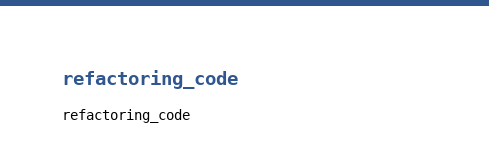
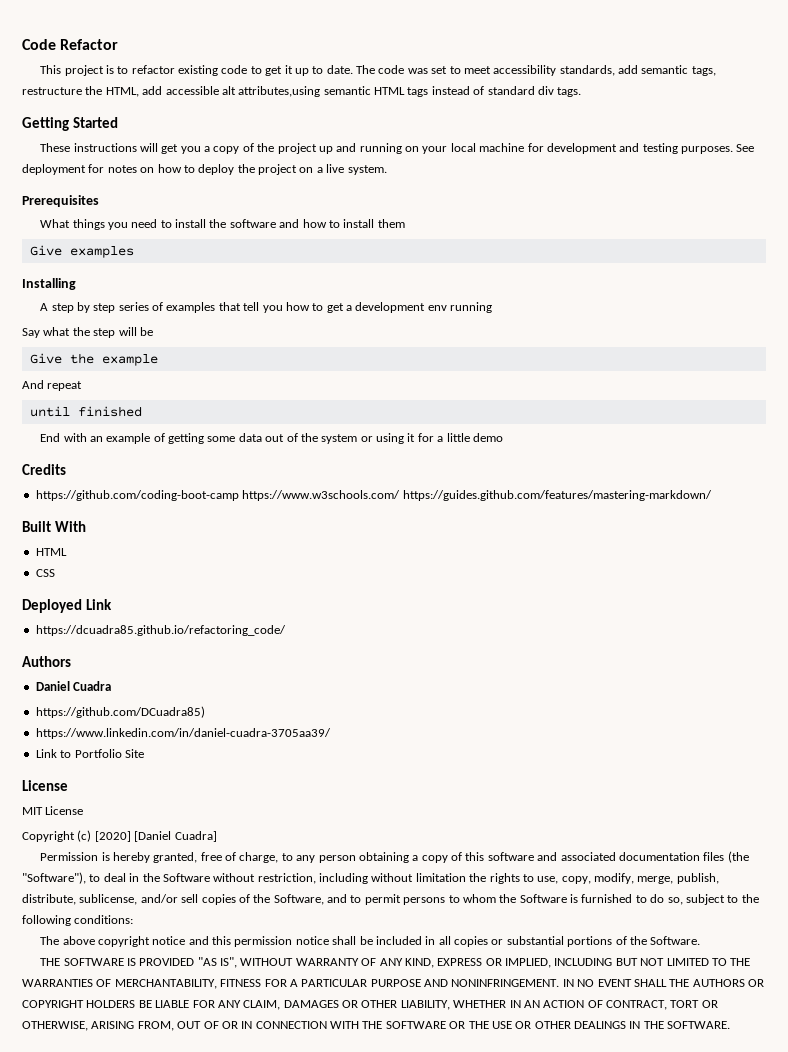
[62,70,238,89] [62,109,190,123] refactoring_code // refactoring_code -> [22,39,119,50] [40,65,716,76] [22,86,582,97] [22,117,118,131] [40,143,755,154] [22,164,387,175] [22,195,99,207] [40,219,405,230] [29,245,134,258] [22,278,76,290] [40,302,493,313] [22,327,153,338] [29,353,158,366] [22,380,83,391] [29,406,142,417] [40,433,503,444] [22,464,66,475] [35,490,712,501] [22,521,86,532] [35,548,67,556] [35,569,55,577] [22,599,112,613] [35,625,286,636] [22,656,71,667] [35,681,112,691] [35,706,205,718] [35,728,331,739] [35,749,144,758] [22,780,68,791] [22,806,84,815] [22,830,217,842] [40,851,749,863] [22,872,719,884] [22,894,759,905] [22,915,134,926] [40,936,701,947] [40,957,751,968] [22,979,764,989] [22,1000,718,1010] [22,1021,731,1031] Code Refactor // This project is to refactor existing code to get it up to date. The code was set to meet accessibility standards, add semantic tags, restructure the HTML, add accessible alt attributes,using semantic HTML tags instead of standard div tags. // Getting Started // These instructions will get you a copy of the project up and running on your local machine for development and testing purposes. See deployment for notes on how to deploy the project on a live system. // Prerequisites // What things you need to install the software and how to install them // Give examples // Installing // A step by step series of examples that tell you how to get a development env running // Say what the step will be // Give the example // And repeat // until finished // End with an example of getting some data out of the system or using it for a little demo // Credits // https://github.com/coding-boot-camp https://www.w3schools.com/ https://guides.github.com/features/mastering-markdown/ // Built With // HTML // CSS // Deployed Link // https://dcuadra85.github.io/refactoring_code/ // Authors // Daniel Cuadra // https://github.com/DCuadra85) // https://www.linkedin.com/in/daniel-cuadra-3705aa39/ // Link to Portfolio Site // License // MIT License // Copyright (c) [2020] [Daniel Cuadra] // Permission is hereby granted, free of charge, to any person obtaining a copy of this software and associated documentation files (the "Software"), to deal in the Software without restriction, including without limitation the rights to use, copy, modify, merge, publish, distribute, sublicense, and/or sell copies of the Software, and to permit persons to whom the Software is furnished to do so, subject to the following conditions: // The above copyright notice and this permission notice shall be included in all copies or substantial portions of the Software. // THE SOFTWARE IS PROVIDED "AS IS", WITHOUT WARRANTY OF ANY KIND, EXPRESS OR IMPLIED, INCLUDING BUT NOT LIMITED TO THE WARRANTIES OF MERCHANTABILITY, FITNESS FOR A PARTICULAR PURPOSE AND NONINFRINGEMENT. IN NO EVENT SHALL THE AUTHORS OR COPYRIGHT HOLDERS BE LIABLE FOR ANY CLAIM, DAMAGES OR OTHER LIABILITY, WHETHER IN AN ACTION OF CONTRACT, TORT OR OTHERWISE, ARISING FROM, OUT OF OR IN CONNECTION WITH THE SOFTWARE OR THE USE OR OTHER DEALINGS IN THE SOFTWARE.

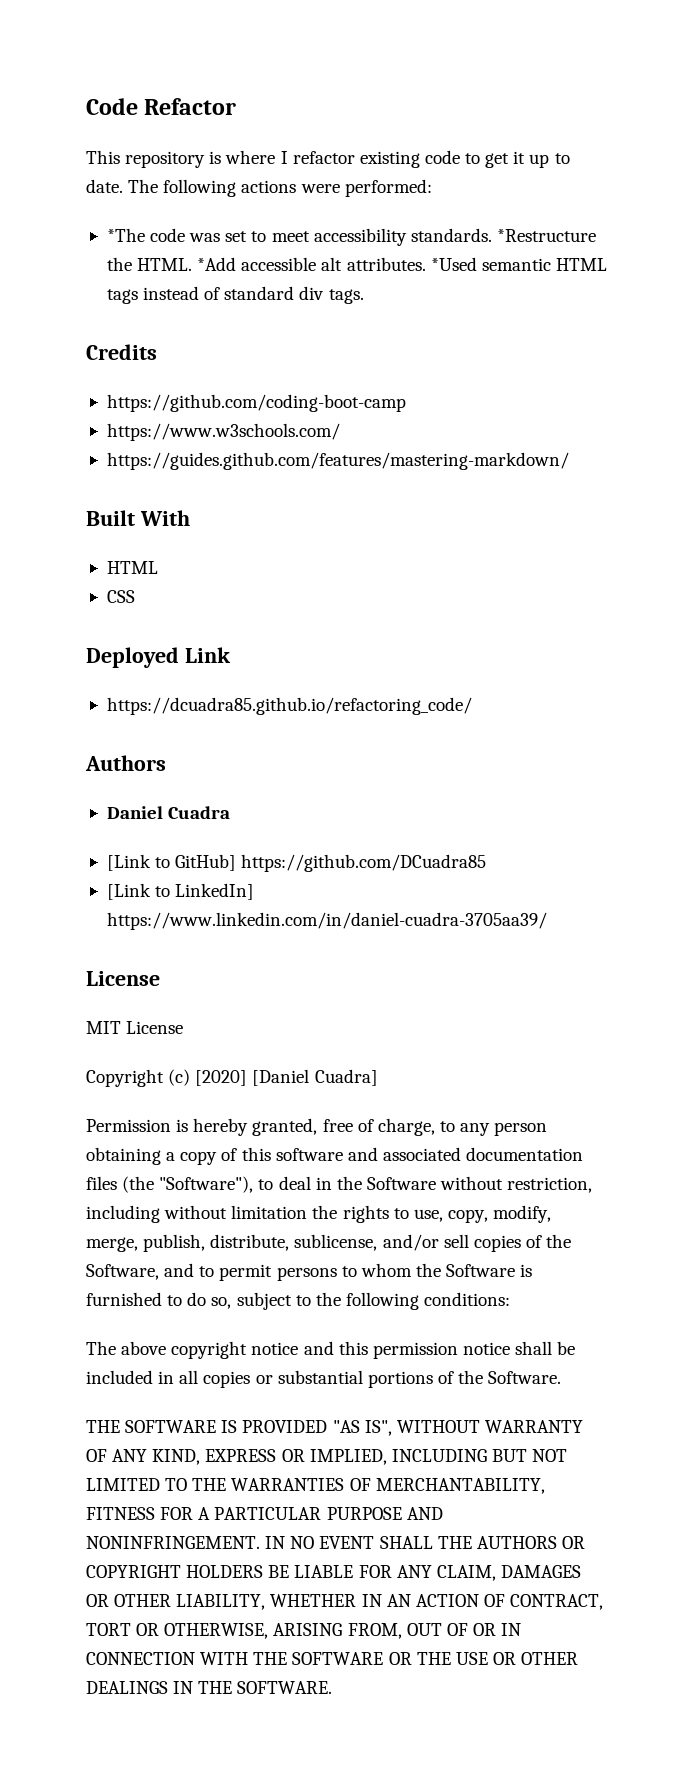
[64,65,129,76] project is to -> [125,150,288,168] repository is where I
(376, 69) none -> [163,179,432,197] [106,228,145,242] following actions were performed: // *The
[559,65,716,76] [22,86,321,97] standards, add semantic tags, restructure the HTML, add accessible alt attributes,using -> [410,228,596,242] [106,257,477,271] standards. *Restructure the HTML. *Add accessible alt attributes. *Used
[22,117,118,131] [40,143,755,154] [22,164,387,175] [22,195,99,207] [40,219,405,230] [29,245,134,258] [22,278,76,290] [40,302,493,313] [22,327,153,338] [29,353,158,366] [22,380,83,391] [29,406,142,417] [40,433,503,444] // Getting Started // These instructions will get you a copy of the project up and running on your local machine for development and testing purposes. See deployment for notes on how to deploy the project on a live system. // Prerequisites // What things you need to install the software and how to install them // Give examples // Installing // A step by step series of examples that tell you how to get a development env running // Say what the step will be // Give the example // And repeat // until finished // End with an example of getting some data out of the system or using it for a little demo -> (364, 296) none
(239, 495) none -> (406, 403) //
(401, 495) none -> (340, 432) //
[35,706,205,718] [35,728,331,739] [35,749,144,758] https://github.com/DCuadra85) // https://www.linkedin.com/in/daniel-cuadra-3705aa39/ // Link to Portfolio Site -> [106,854,487,872] [106,883,255,900] [106,912,547,930] [Link to GitHub] https://github.com/DCuadra85 // [Link to LinkedIn] https://www.linkedin.com/in/daniel-cuadra-3705aa39/

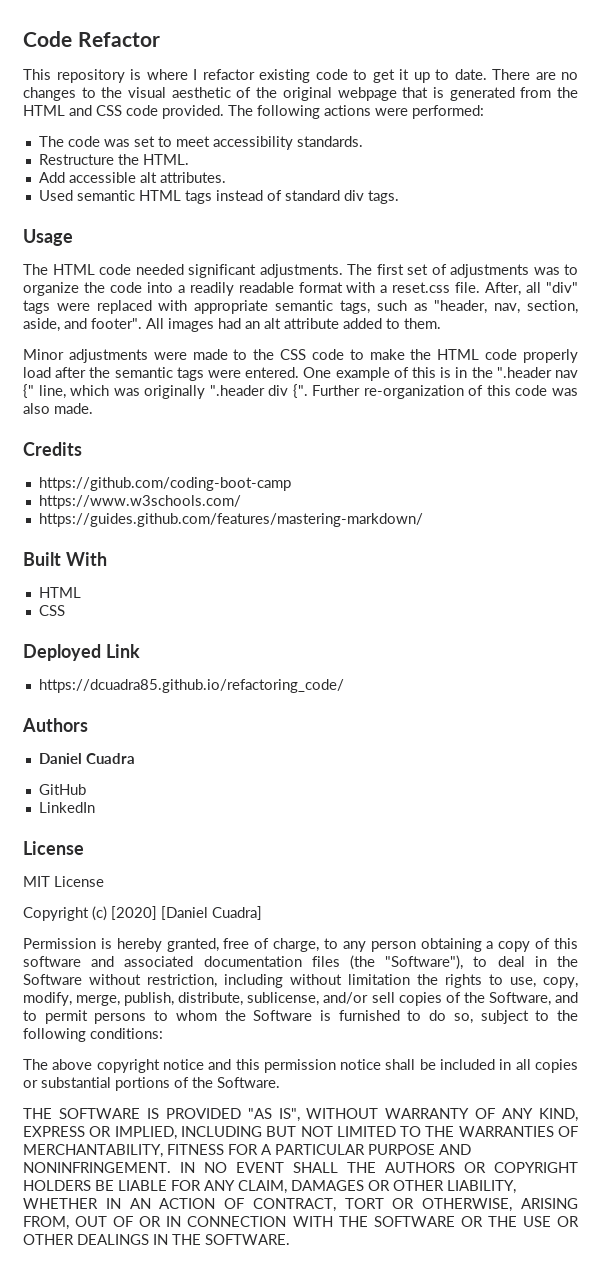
(123, 186) none -> [492,69,578,80] [23,87,578,101] [23,105,224,119] There are no changes to the visual aesthetic of the original webpage that is generated from the HTML and CSS code provided.
[106,228,145,242] *The -> [38,136,64,147] The
[496,229,596,242] *Restructure -> [38,154,114,165] // Restructure
[197,257,237,271] *Add -> [38,172,65,183] // Add
[430,257,477,271] *Used -> [38,190,73,201] // Used
(364, 296) none -> [23,229,73,246] [23,264,578,278] [23,282,579,296] [23,300,578,314] [23,318,441,332] [23,349,579,363] [23,367,578,381] [23,384,579,399] [23,403,93,414] // Usage // The HTML code needed significant adjustments. The first set of adjustments was to organize the code into a readily readable format with a reset.css file. After, all "div" tags were replaced with appropriate semantic tags, such as "header, nav, section, aside, and footer". All images had an alt attribute added to them. // Minor adjustments were made to the CSS code to make the HTML code properly load after the semantic tags were entered. One example of this is in the ".header nav {" line, which was originally ".header div {". Further re-organization of this code was also made.
[106,854,487,872] [106,883,255,900] [106,912,547,930] [Link to GitHub] https://github.com/DCuadra85 // [Link to LinkedIn] https://www.linkedin.com/in/daniel-cuadra-3705aa39/ -> [38,784,86,795] [38,802,95,813] GitHub // LinkedIn

